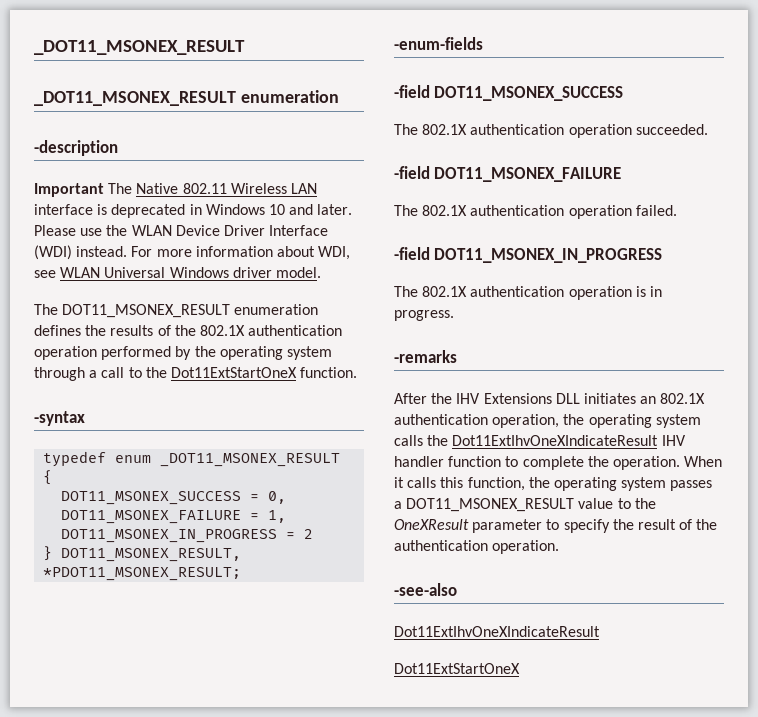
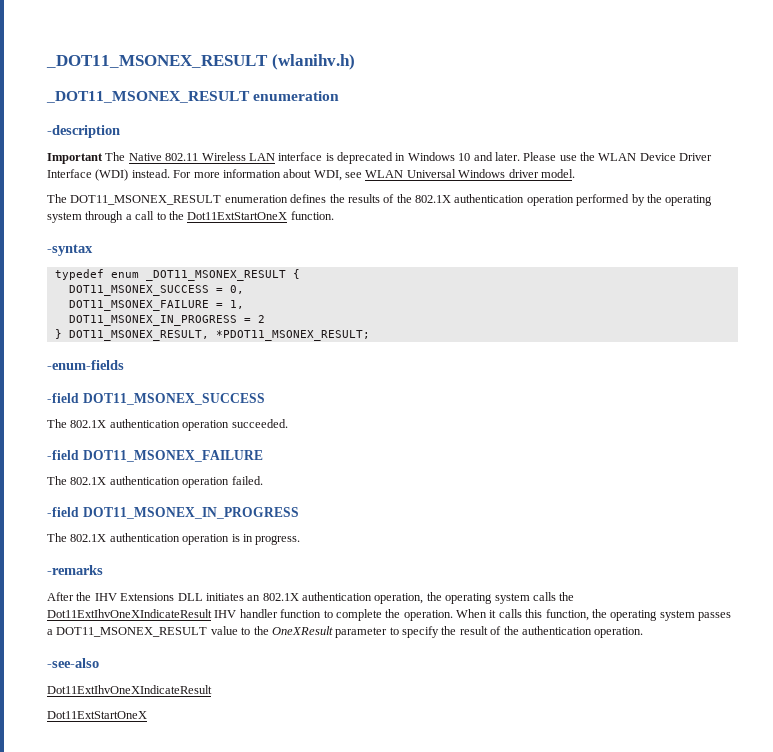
[34,40,245,55] _DOT11_MSONEX_RESULT -> [46,54,355,70] _DOT11_MSONEX_RESULT (wlanihv.h)

